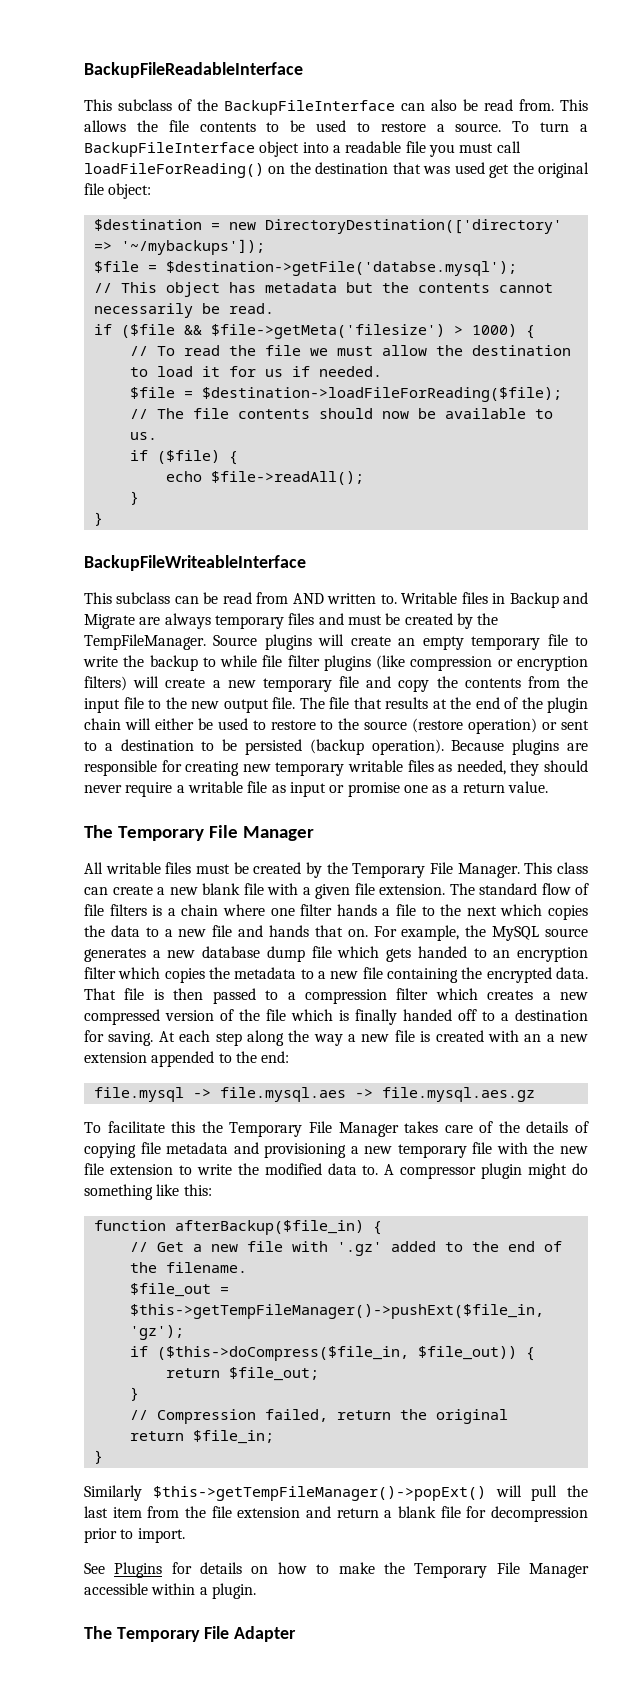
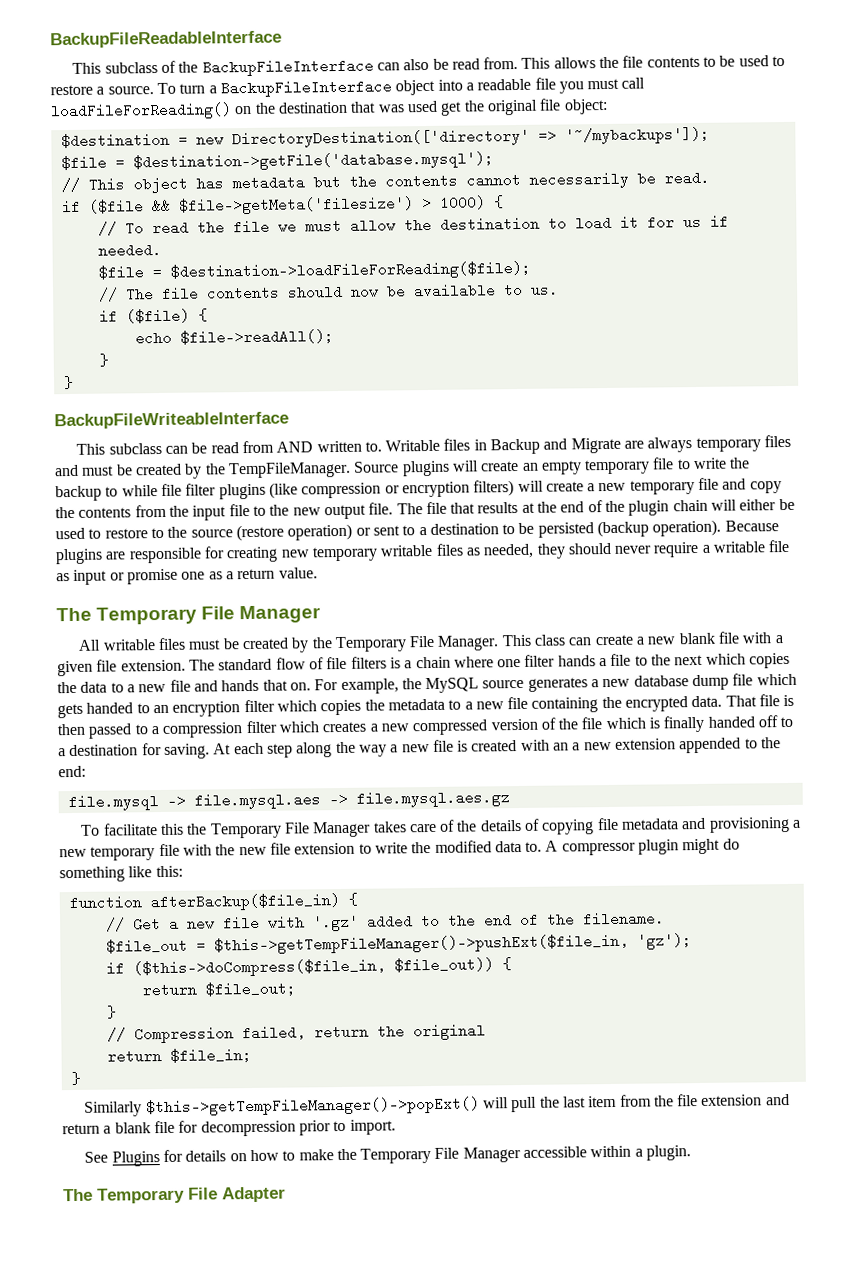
[165,261,517,276] $destination->getFile('databse.mysql'); -> [132,151,494,172] $destination->getFile('database.mysql');

